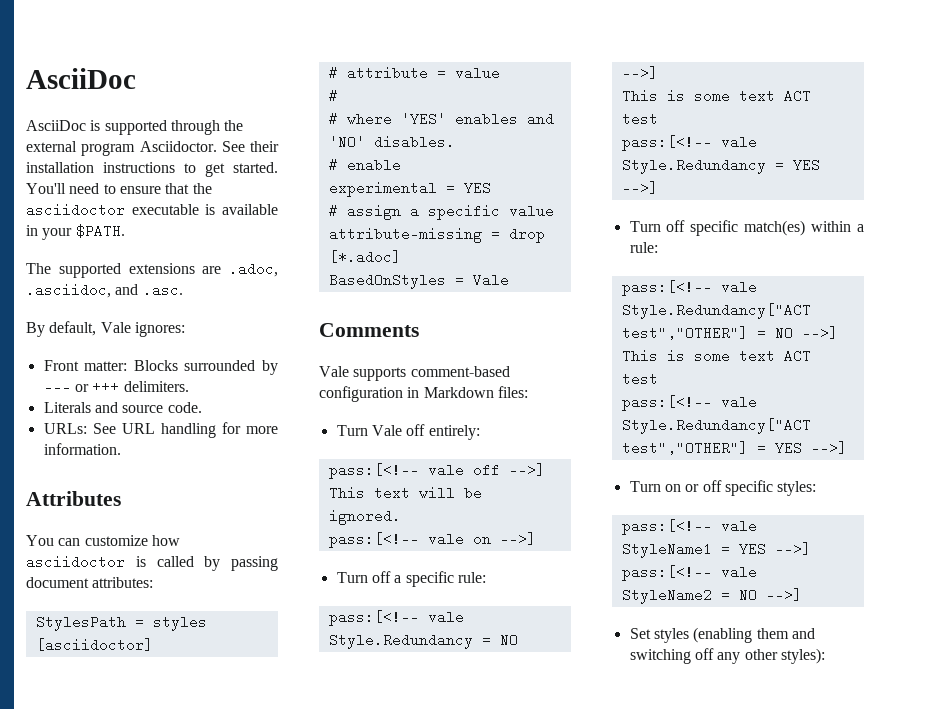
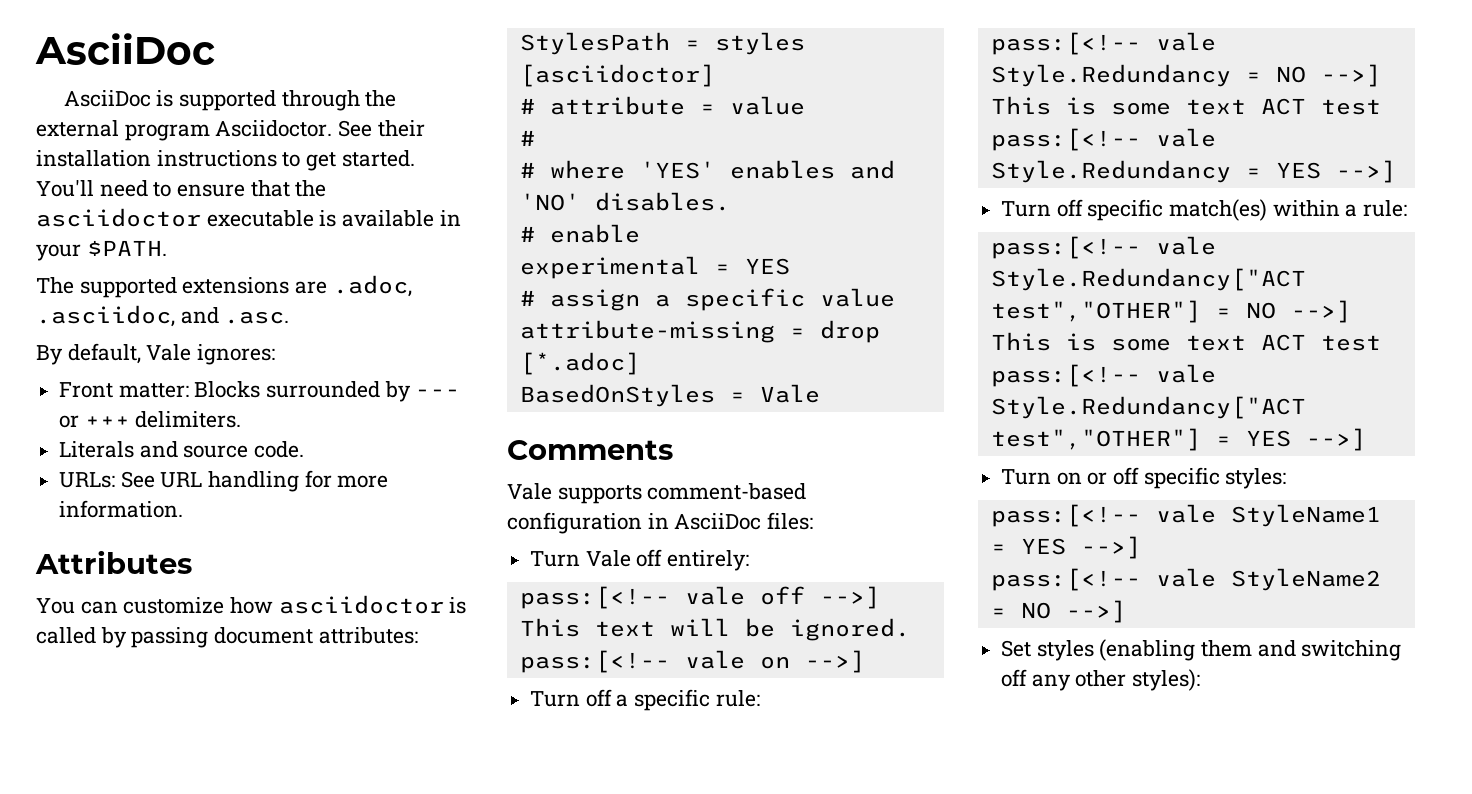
[423,387,494,398] Markdown -> [674,513,762,530] AsciiDoc

